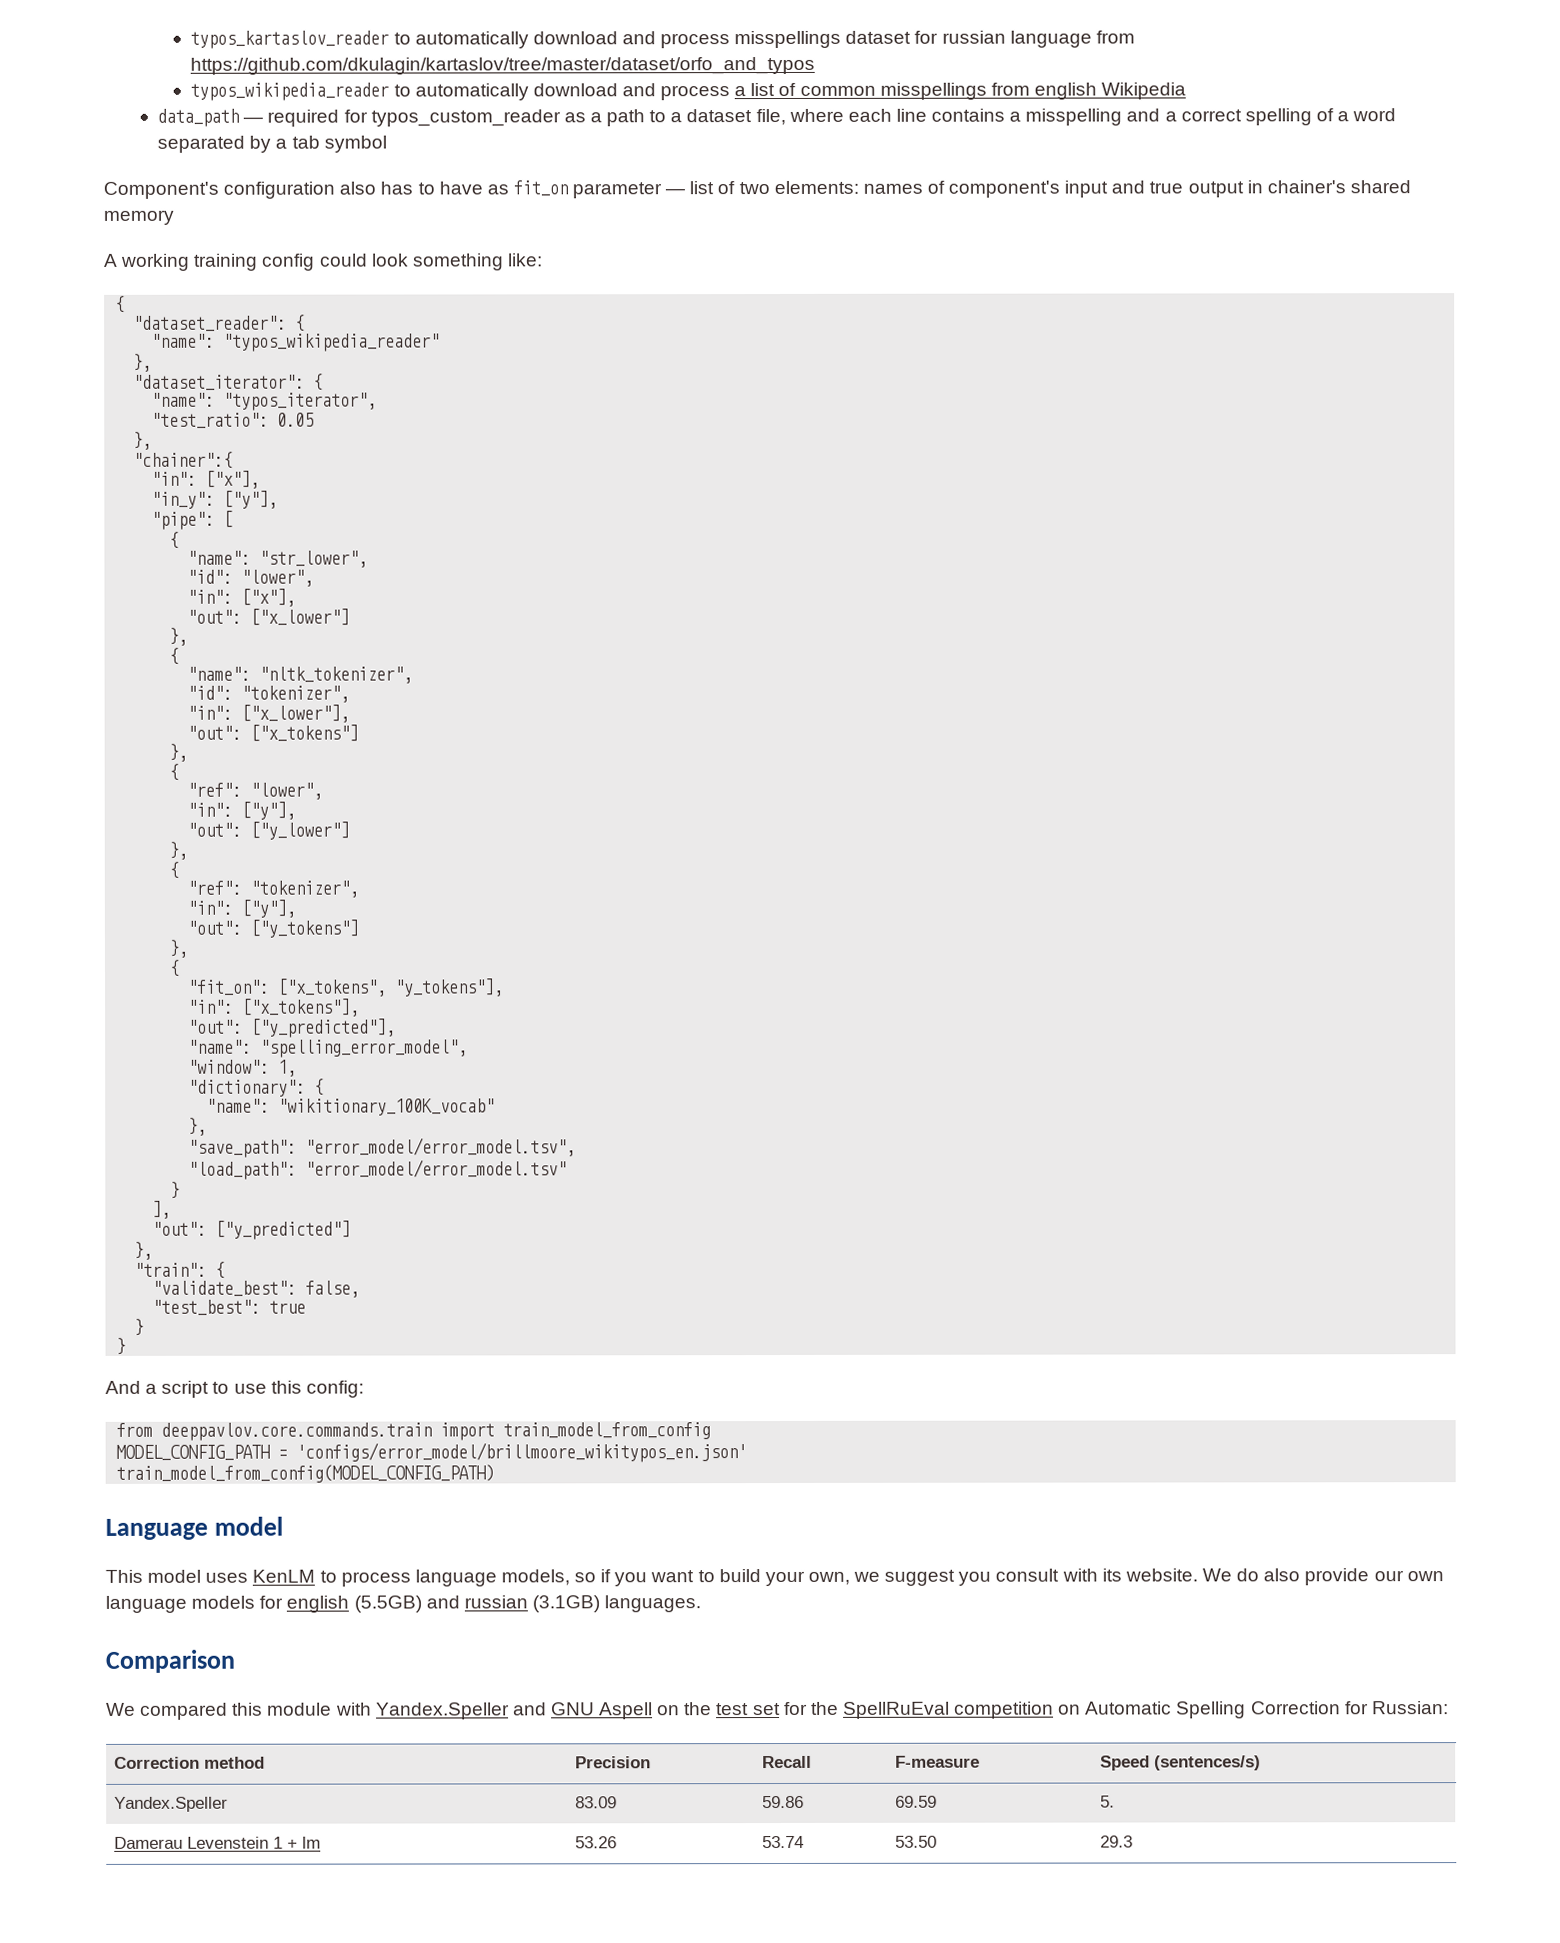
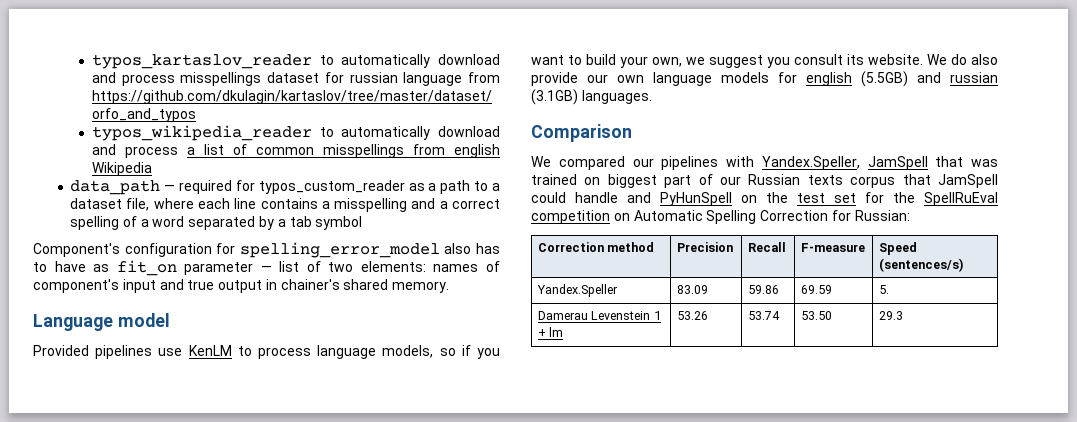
(336, 190) none -> [216,242,440,258] for spelling_error_model
[103,209,174,225] [103,253,543,271] [115,295,126,313] [133,314,306,332] [151,333,441,352] [133,353,153,372] [133,373,324,391] [151,392,378,411] [151,412,315,429] [133,431,153,450] [133,451,234,469] [151,470,261,489] [151,490,279,509] [151,510,234,530] [169,531,180,549] [187,550,369,568] [187,569,315,587] [187,588,297,607] [187,608,351,626] [169,627,189,646] [169,647,180,665] [187,666,414,684] [187,685,351,703] [187,704,351,723] [187,724,360,742] [169,743,189,762] [169,763,180,781] [187,782,324,800] [187,801,297,820] [187,821,351,840] [169,841,189,860] [169,861,180,879] [187,880,360,898] [187,899,297,918] [187,919,360,938] [169,939,189,958] [169,959,181,977] [188,978,505,997] [188,998,361,1017] [188,1018,397,1038] [188,1039,469,1058] [188,1059,298,1077] [188,1078,325,1097] [206,1098,496,1116] [188,1117,208,1136] [188,1137,577,1158] [188,1159,568,1180] [170,1181,181,1199] [152,1200,172,1219] [152,1220,352,1240] [134,1241,154,1260] [134,1261,226,1279] [152,1280,361,1298] [152,1299,307,1316] [134,1318,145,1336] [116,1337,127,1355] [105,1380,364,1398] [116,1422,712,1441] [116,1442,748,1463] [116,1464,496,1483] memory // A working training config could look something like: // { // "dataset_reader": { // "name": "typos_wikipedia_reader" // }, // "dataset_iterator": { // "name": "typos_iterator", // "test_ratio": 0.05 // }, // "chainer":{ // "in": ["x"], // "in_y": ["y"], // "pipe": [ // { // "name": "str_lower", // "id": "lower", // "in": ["x"], // "out": ["x_lower"] // }, // { // "name": "nltk_tokenizer", // "id": "tokenizer", // "in": ["x_lower"], // "out": ["x_tokens"] // }, // { // "ref": "lower", // "in": ["y"], // "out": ["y_lower"] // }, // { // "ref": "tokenizer", // "in": ["y"], // "out": ["y_tokens"] // }, // { // "fit_on": ["x_tokens", "y_tokens"], // "in": ["x_tokens"], // "out": ["y_predicted"], // "name": "spelling_error_model", // "window": 1, // "dictionary": { // "name": "wikitionary_100K_vocab" // }, // "save_path": "error_model/error_model.tsv", // "load_path": "error_model/error_model.tsv" // } // ], // "out": ["y_predicted"] // }, // "train": { // "validate_best": false, // "test_best": true // } // } // And a script to use this config: // from deeppavlov.core.commands.train import train_model_from_config // MODEL_CONFIG_PATH = 'configs/error_model/brillmoore_wikitypos_en.json' // train_model_from_config(MODEL_CONFIG_PATH) -> [392,281,450,293] memory.
[105,1569,249,1583] This model uses -> [33,345,183,359] Provided pipelines use
[1061,1568,1098,1582] with -> (843, 59) none
[232,1702,654,1720] this module with Yandex.Speller and GNU Aspell -> [632,156,998,170] [531,174,998,188] [531,192,732,206] our pipelines with Yandex.Speller, JamSpell that was trained on biggest part of our Russian texts corpus that JamSpell could handle and PyHunSpell

